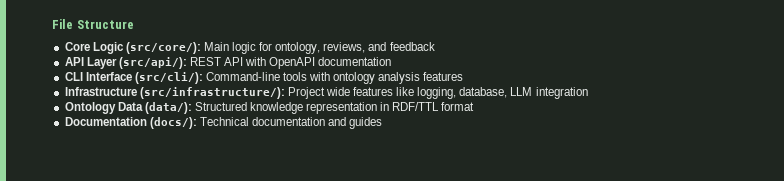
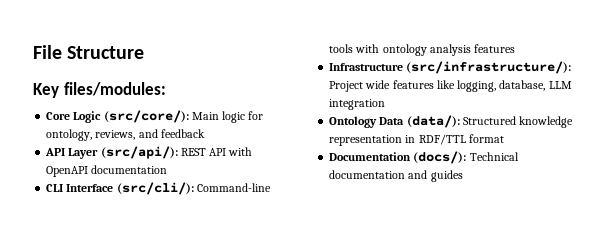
(134, 24) none -> [33,82,166,98] // Key files/modules:

